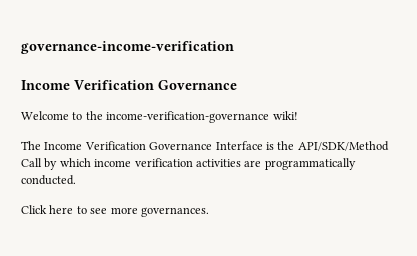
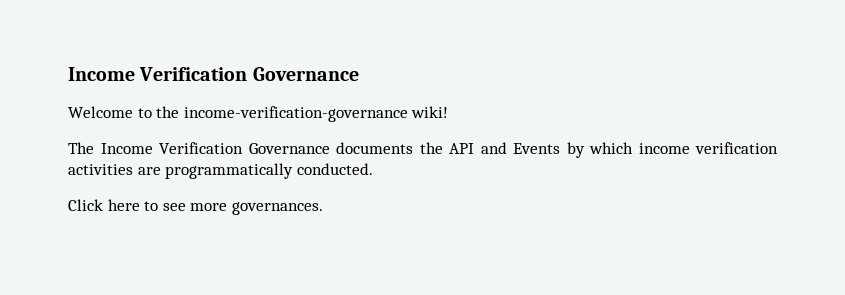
[21,41,234,54] governance-income-verification // -> (68, 74) none
[215,141,389,151] [21,158,42,167] Interface is the API/SDK/Method Call -> [336,142,560,154] documents the API and Events

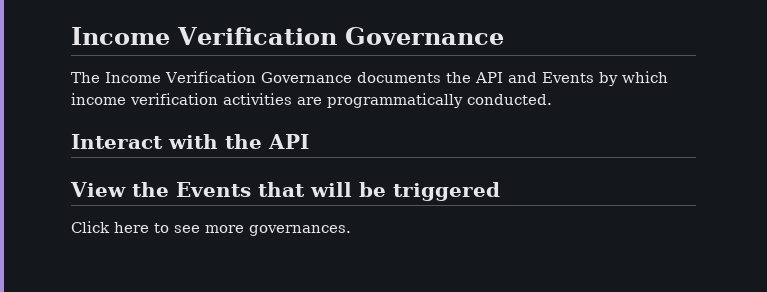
[68,67,359,81] [68,106,449,122] Income Verification Governance // Welcome to the income-verification-governance wiki! -> [71,27,504,45] Income Verification Governance
(373, 169) none -> [71,134,309,149] [70,182,500,201] // Interact with the API // View the Events that will be triggered

